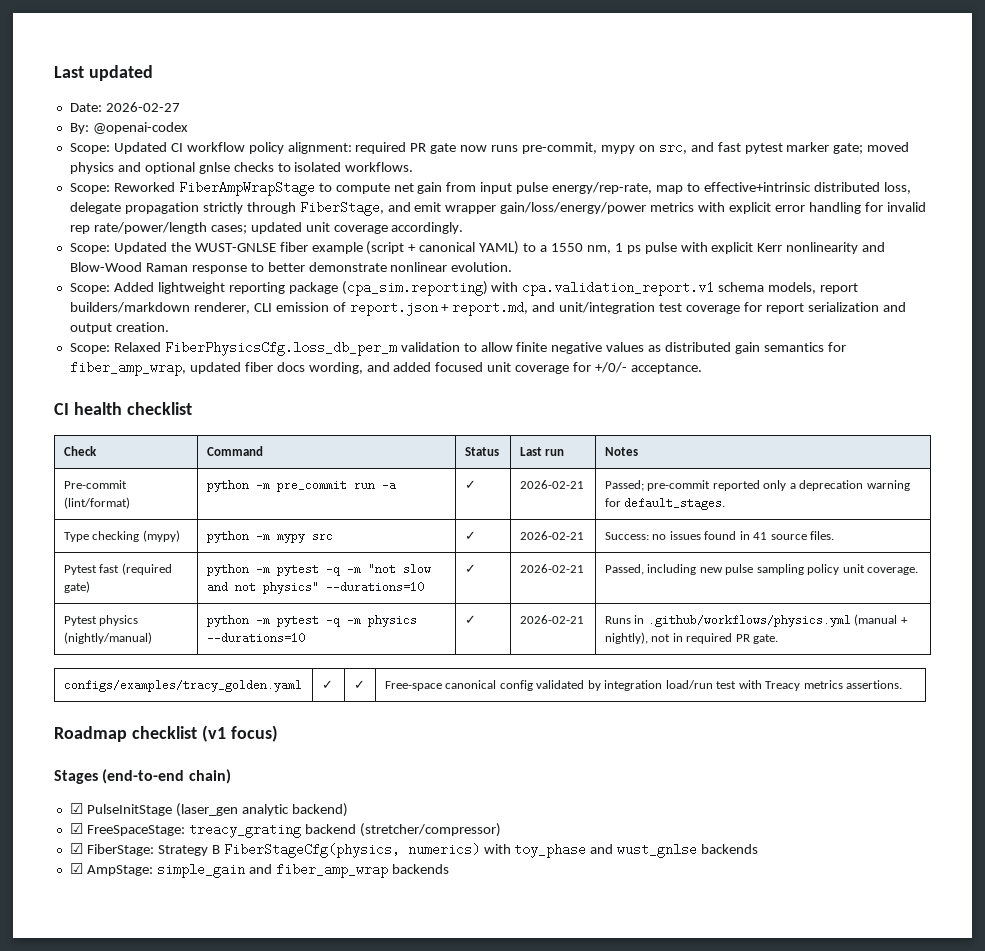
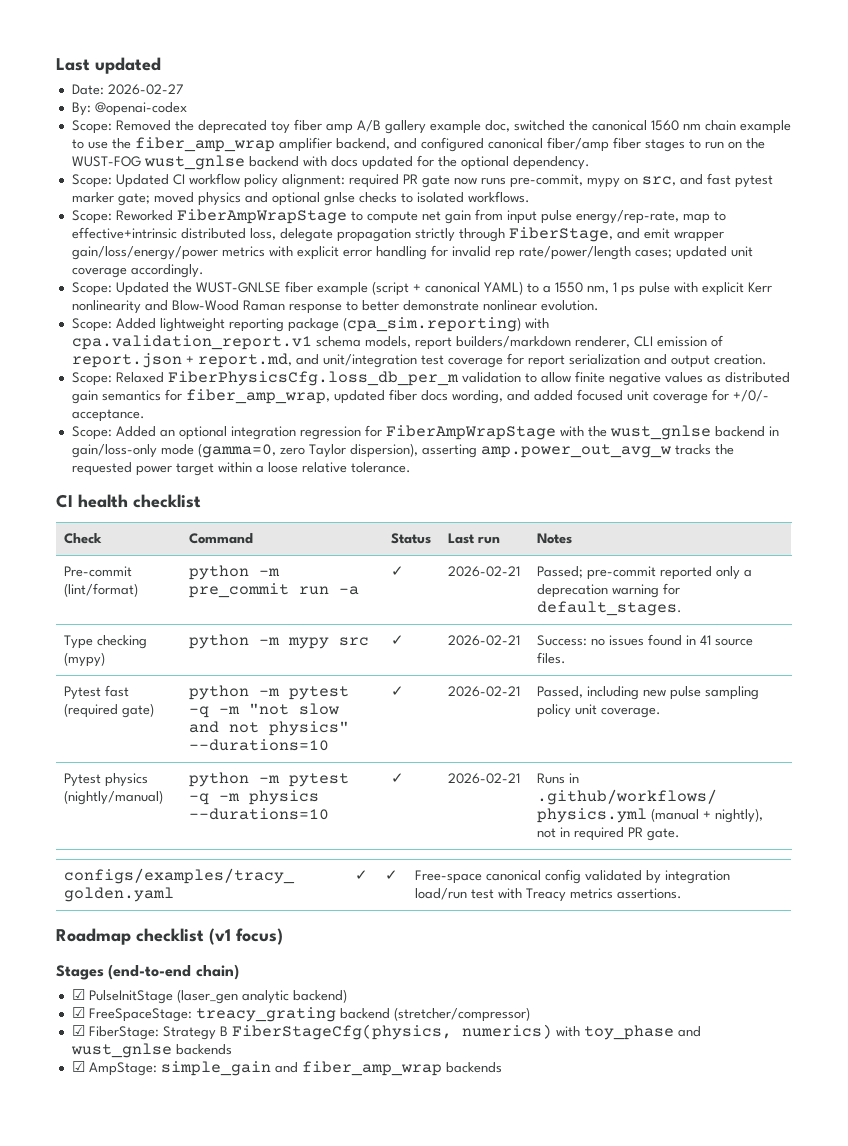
(188, 128) none -> [71,119,791,134] [71,137,765,152] [71,155,590,170] // Scope: Removed the deprecated toy fiber amp A/B gallery example doc, switched the canonical 1560 nm chain example to use the fiber_amp_wrap amplifier backend, and configured canonical fiber/amp fiber stages to run on the WUST-FOG wust_gnlse backend with docs updated for the optional dependency.
(702, 368) none -> [71,425,779,440] [71,443,734,458] [71,462,411,476] // Scope: Added an optional integration regression for FiberAmpWrapStage with the wust_gnlse backend in gain/loss-only mode (gamma=0, zero Taylor dispersion), asserting amp.power_out_avg_w tracks the requested power target within a loose relative tolerance.

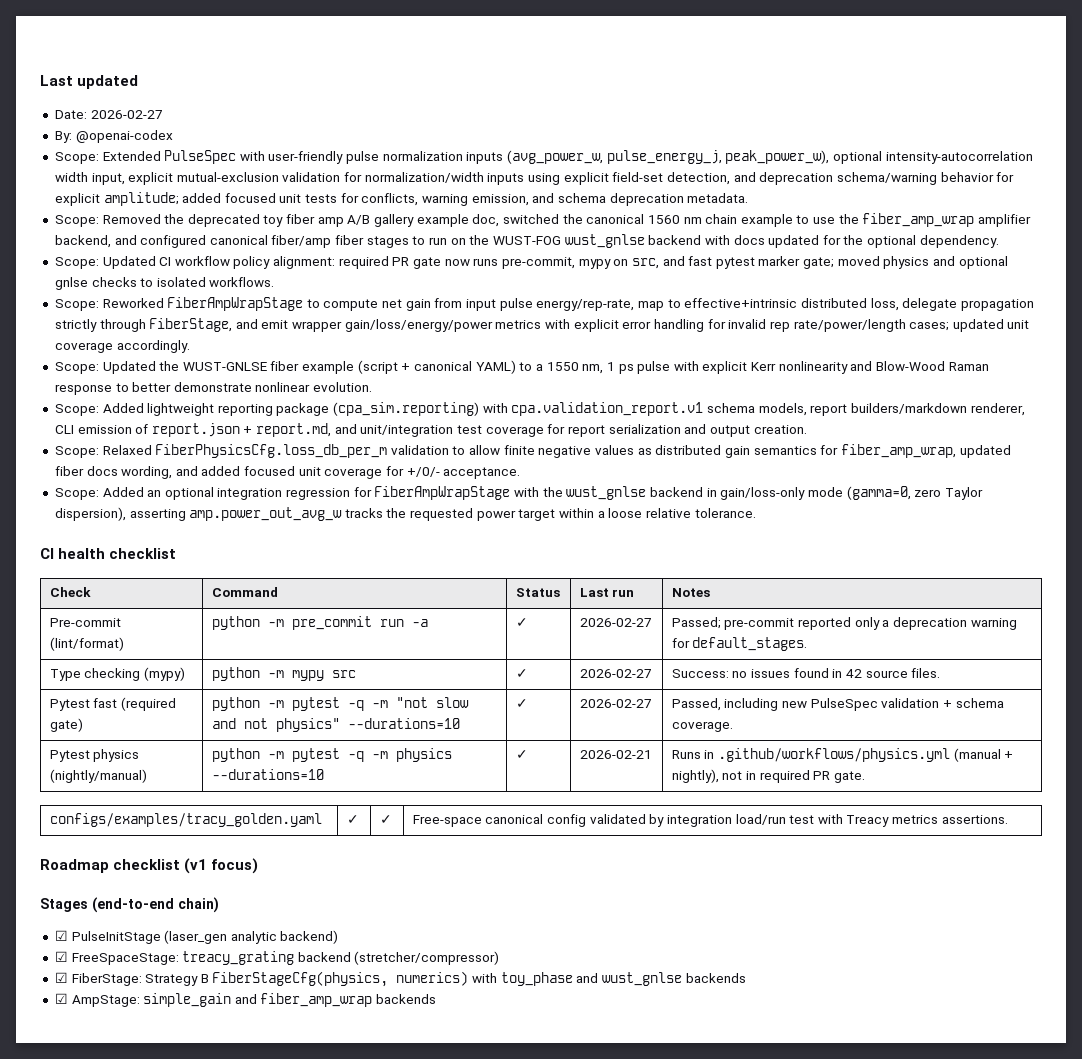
(187, 109) none -> [54,150,1033,164] [54,172,1015,185] [54,192,749,206] // Scope: Extended PulseSpec with user-friendly pulse normalization inputs (avg_power_w, pulse_energy_j, peak_power_w), optional intensity-autocorrelation width input, explicit mutual-exclusion validation for normalization/width inputs using explicit field-set detection, and deprecation schema/warning behavior for explicit amplitude; added focused unit tests for conflicts, warning emission, and schema deprecation metadata.
[448,566,521,577] 2026-02-21 -> [579,618,652,627] 2026-02-27
[448,635,521,646] 2026-02-21 -> [579,669,652,678] 2026-02-27
[700,635,712,645] 41 -> [845,669,862,678] 42
[448,686,521,697] 2026-02-21 -> [579,699,652,708] 2026-02-27
[670,686,760,700] [537,704,598,718] pulse sampling policy unit -> [810,698,1004,711] PulseSpec validation + schema

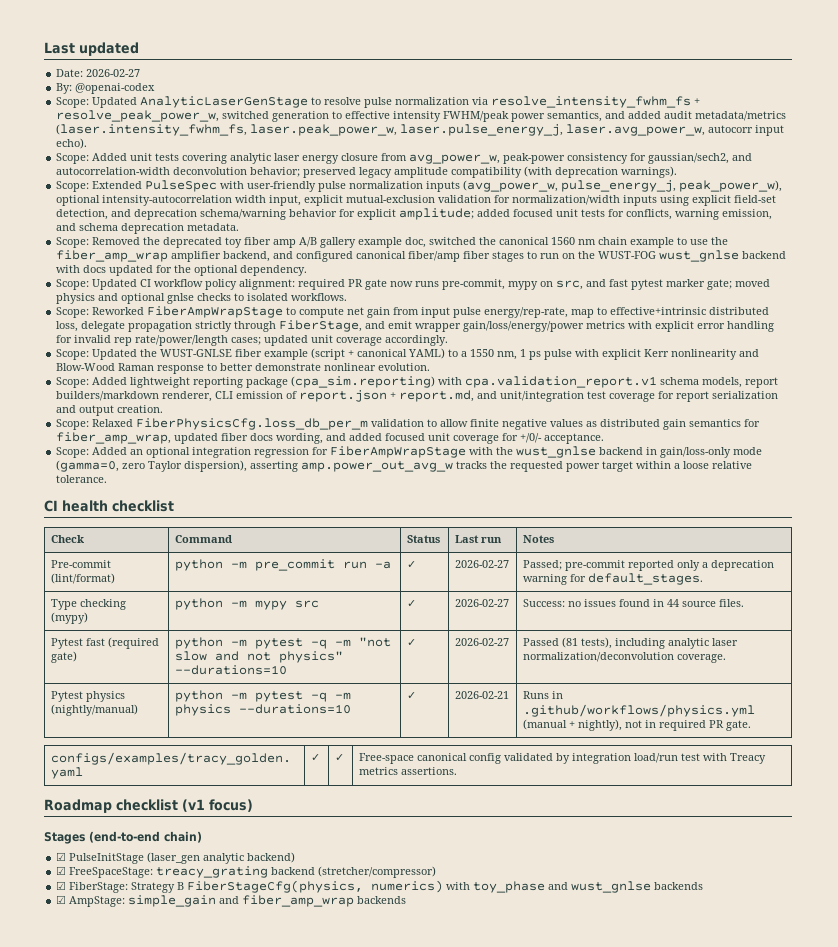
(173, 136) none -> [56,96,701,108] [56,110,787,122] [56,124,785,136] [56,138,88,149] [56,153,753,164] [56,166,678,178] // Scope: Updated AnalyticLaserGenStage to resolve pulse normalization via resolve_intensity_fwhm_fs + resolve_peak_power_w, switched generation to effective intensity FWHM/peak power semantics, and added audit metadata/metrics (laser.intensity_fwhm_fs, laser.peak_power_w, laser.pulse_energy_j, laser.avg_power_w, autocorr input echo). // Scope: Added unit tests covering analytic laser energy closure from avg_power_w, peak-power consistency for gaussian/sech2, and autocorrelation-width deconvolution behavior; preserved legacy amplitude compatibility (with deprecation warnings).
[845,669,862,678] 42 -> [666,599,679,607] 44
[671,698,1004,711] Passed, including new PulseSpec validation + schema -> [522,637,738,649] [522,652,674,662] Passed (81 tests), including analytic laser normalization/deconvolution

